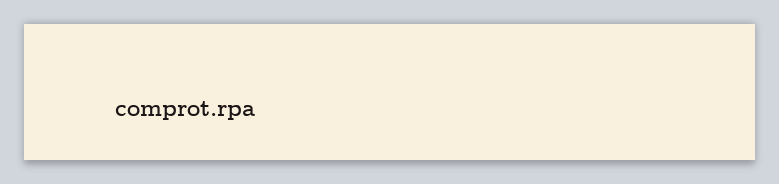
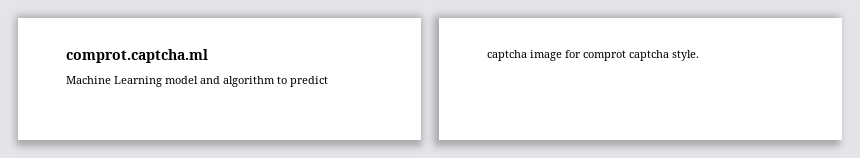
[115,101,255,120] comprot.rpa -> [66,49,208,63] [66,76,328,87] [487,50,699,61] comprot.captcha.ml // Machine Learning model and algorithm to predict captcha image for comprot captcha style.

